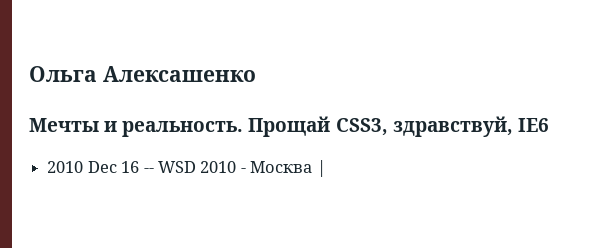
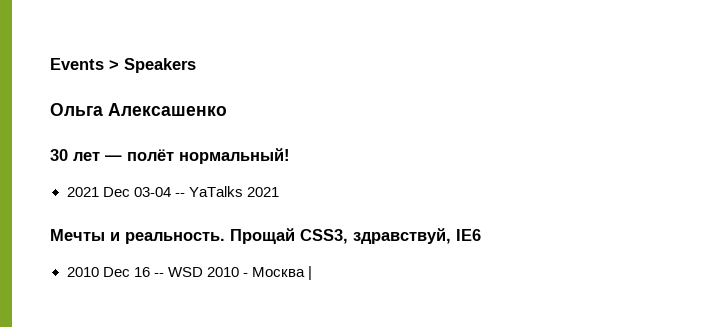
(29, 74) none -> [50,58,196,73] Events > Speakers //
(256, 74) none -> [50,148,290,164] [66,186,279,197] // 30 лет — полёт нормальный! // 2021 Dec 03-04 -- YaTalks 2021

